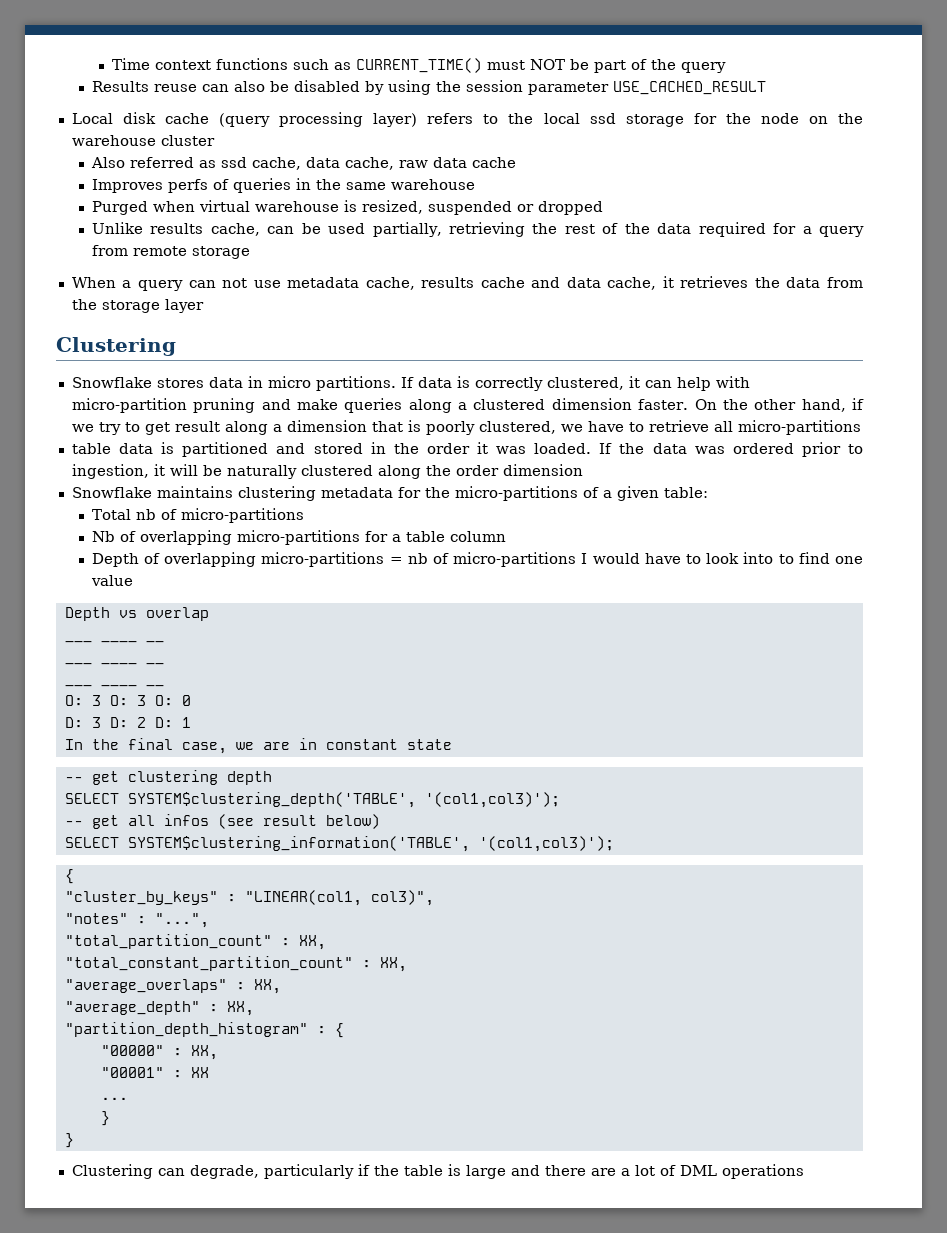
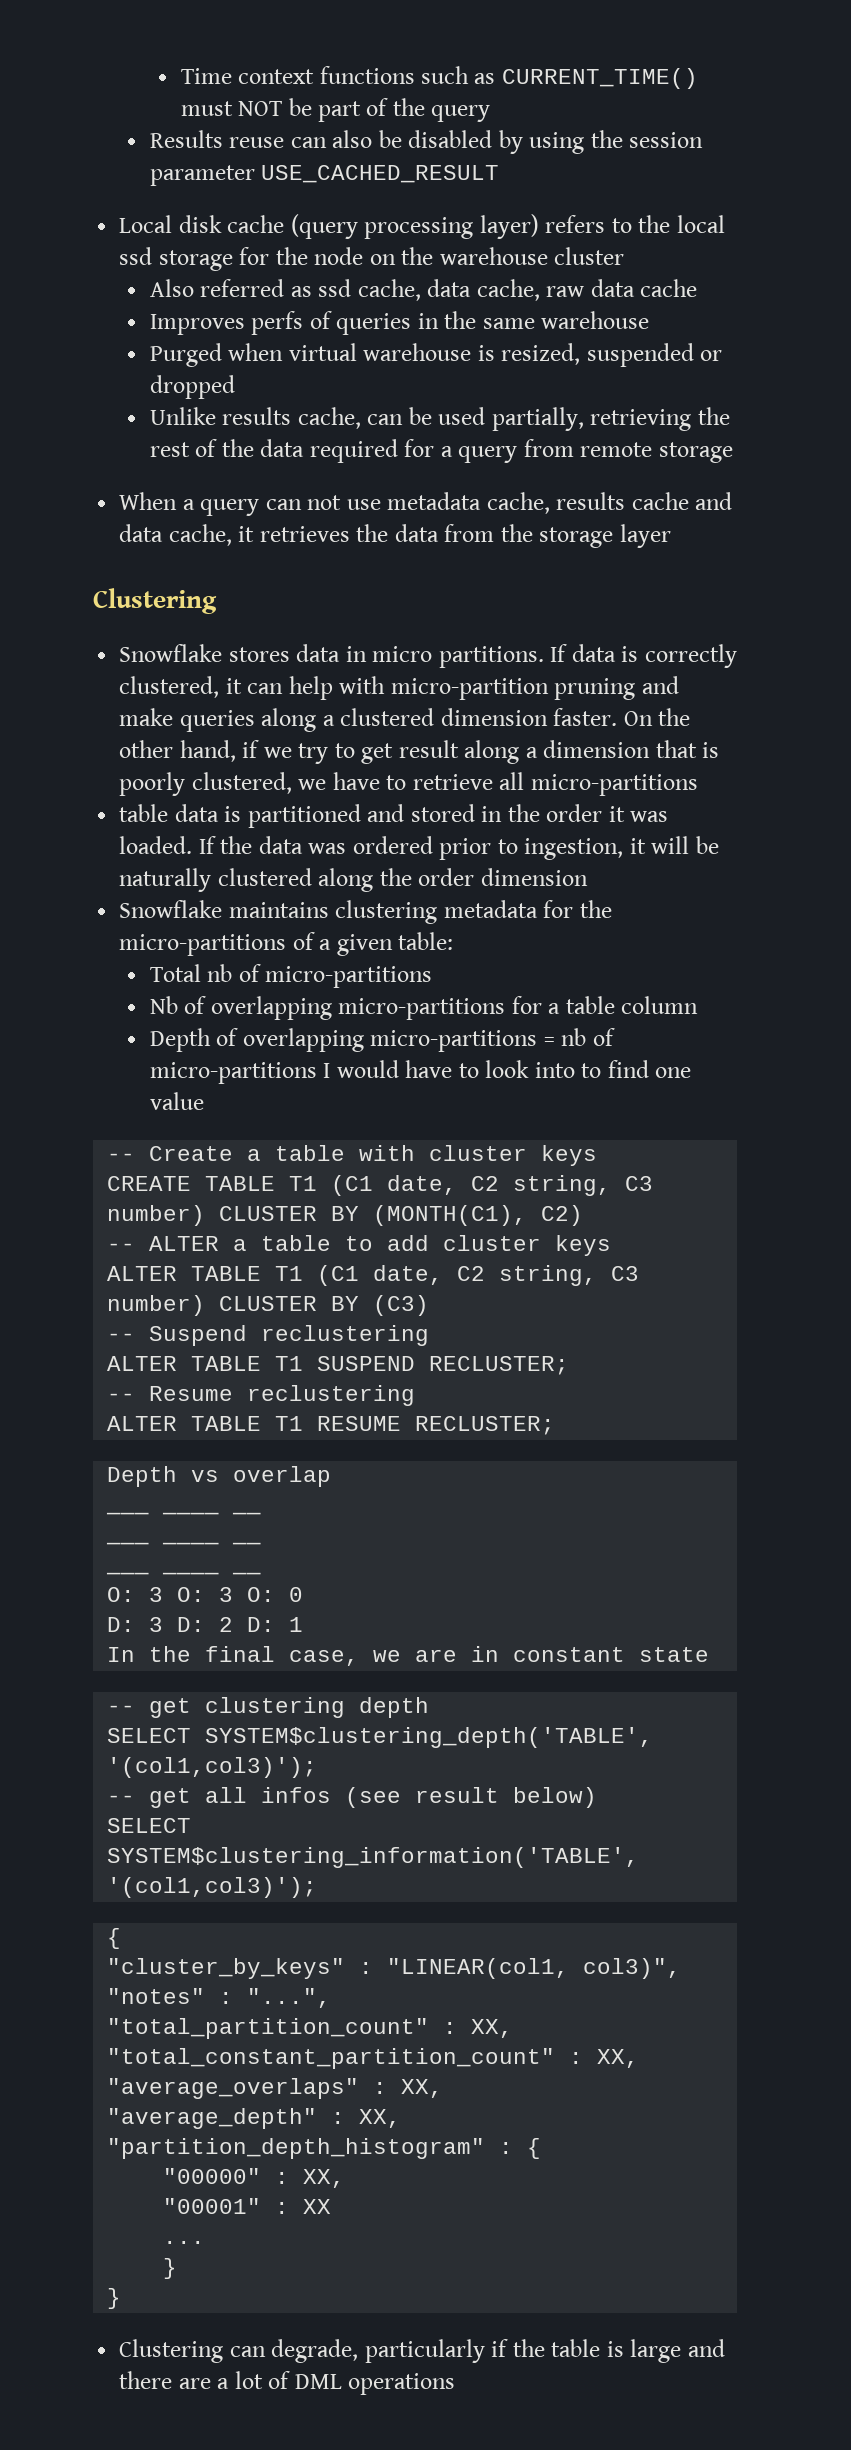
(133, 580) none -> [107,1145,598,1166] [107,1175,654,1196] [107,1205,584,1226] [107,1235,612,1256] [107,1265,640,1286] [107,1295,430,1316] [107,1325,430,1346] [107,1356,570,1375] [107,1385,416,1406] [107,1416,556,1435] // -- Create a table with cluster keys // CREATE TABLE T1 (C1 date, C2 string, C3 number) CLUSTER BY (MONTH(C1), C2) // -- ALTER a table to add cluster keys // ALTER TABLE T1 (C1 date, C2 string, C3 number) CLUSTER BY (C3) // -- Suspend reclustering // ALTER TABLE T1 SUSPEND RECLUSTER; // -- Resume reclustering // ALTER TABLE T1 RESUME RECLUSTER;

